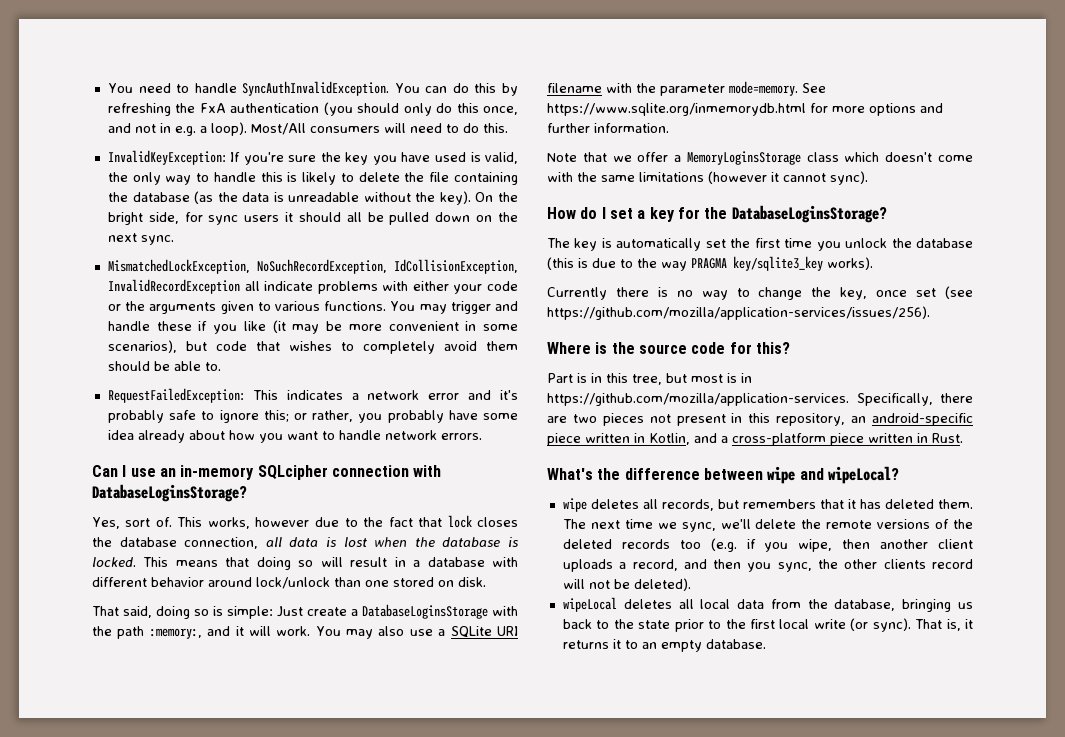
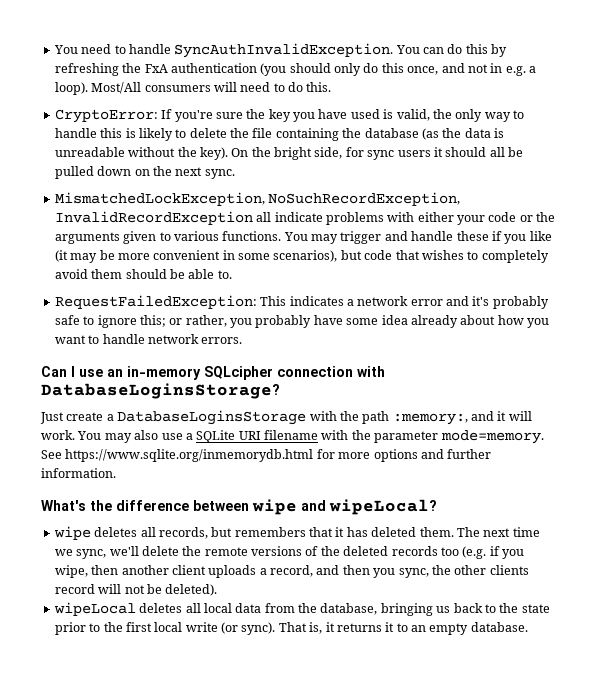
[107,150,226,165] InvalidKeyException: -> [54,109,158,123] CryptoError:
[394,259,518,274] IdCollisionException, -> (461, 199) none
[92,515,518,529] [92,537,518,549] [92,557,518,570] [92,577,486,589] [92,606,273,619] Yes, sort of. This works, however due to the fact that lock closes the database connection, all data is lost when the database is locked. This means that doing so will result in a database with different behavior around lock/unlock than one stored on disk. // That said, doing so is simple: -> (280, 391) none
[547,151,973,165] [547,171,868,185] [547,205,887,223] [547,238,973,251] [547,256,873,271] [547,286,974,300] [547,306,930,320] [547,342,790,354] [547,373,752,385] [547,393,973,406] [547,413,973,426] [547,433,963,446] // Note that we offer a MemoryLoginsStorage class which doesn't come with the same limitations (however it cannot sync). // How do I set a key for the DatabaseLoginsStorage? // The key is automatically set the first time you unlock the database (this is due to the way PRAGMA key/sqlite3_key works). // Currently there is no way to change the key, once set (see https://github.com/mozilla/application-services/issues/256). // Where is the source code for this? // Part is in this tree, but most is in https://github.com/mozilla/application-services. Specifically, there are two pieces not present in this repository, an android-specific piece written in Kotlin, and a cross-platform piece written in Rust. -> (116, 473) none

